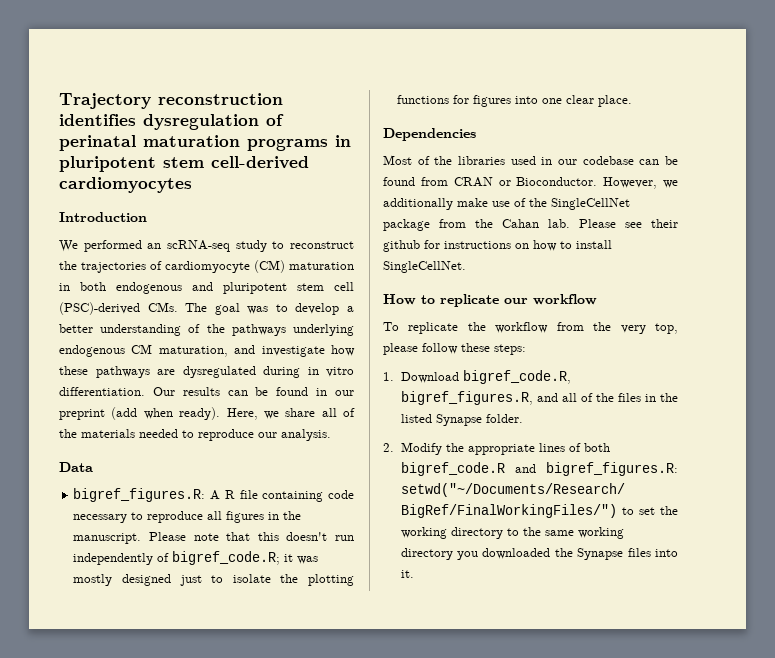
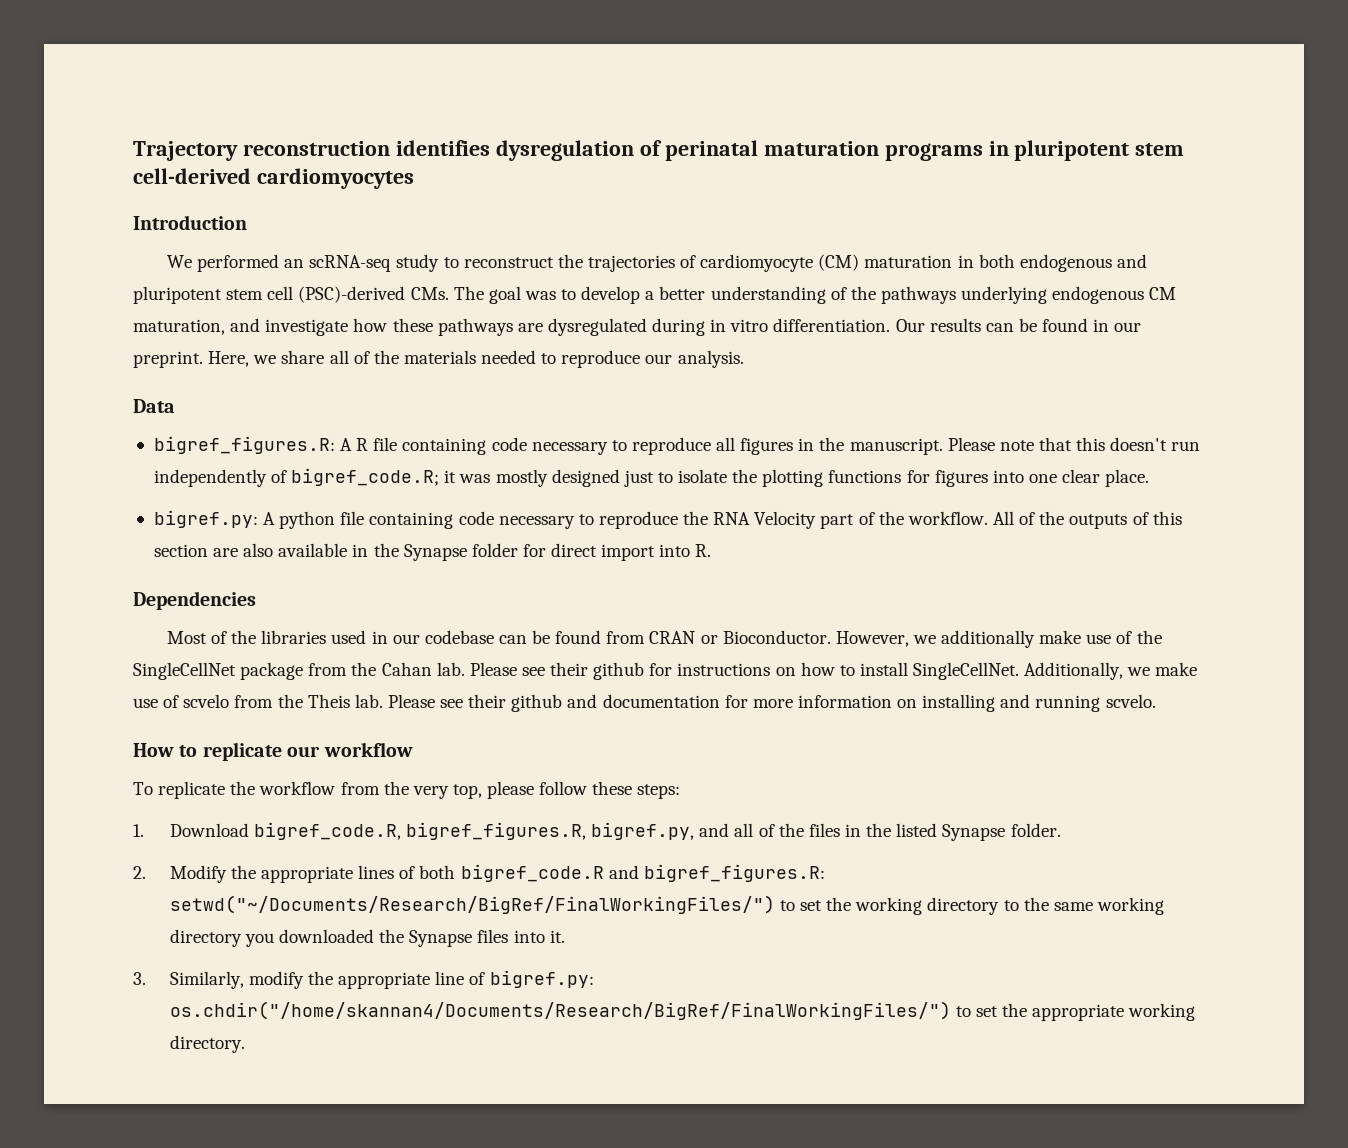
[59,407,221,420] preprint (add when ready). -> [133,351,203,368] preprint.
(633, 101) none -> [153,510,1182,529] [153,543,712,561] // bigref.py: A python file containing code necessary to reproduce the RNA Velocity part of the workflow. All of the outputs of this section are also available in the Synapse folder for direct import into R.
(466, 267) none -> [1024,662,1198,680] [133,694,1156,712] Additionally, we make use of scvelo from the Theis lab. Please see their github and documentation for more information on installing and running scvelo.
(533, 398) none -> [591,822,695,840] bigref.py,
(414, 574) none -> [133,970,594,989] [169,1001,1196,1021] [169,1035,245,1053] // 3. Similarly, modify the appropriate line of bigref.py: os.chdir("/home/skannan4/Documents/Research/BigRef/FinalWorkingFiles/") to set the appropriate working directory.

